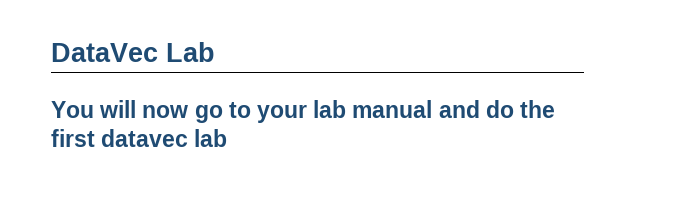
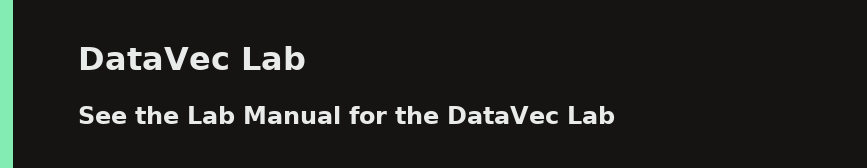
[51,100,556,123] [51,129,228,147] You will now go to your lab manual and do the first datavec lab -> [78,106,615,124] See the Lab Manual for the DataVec Lab

